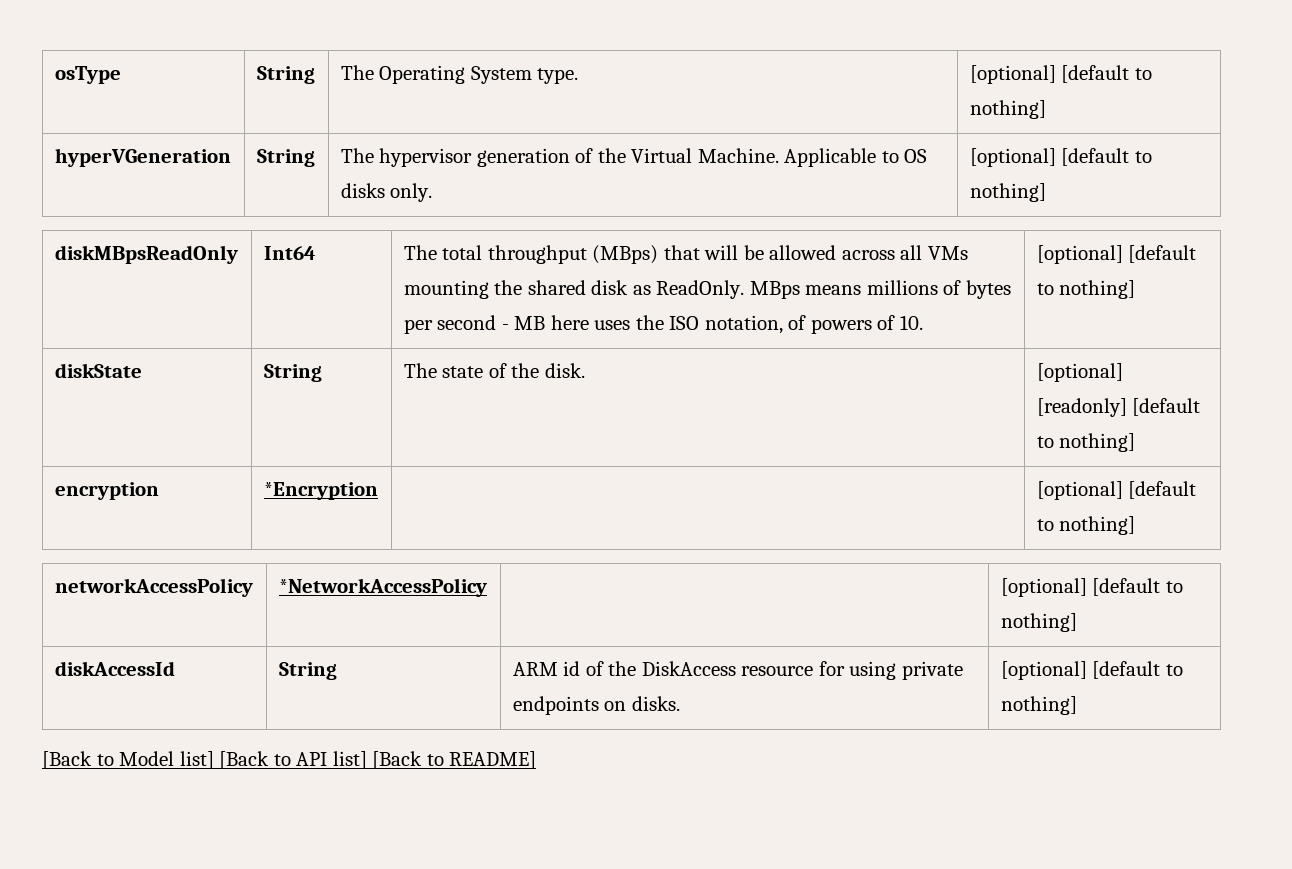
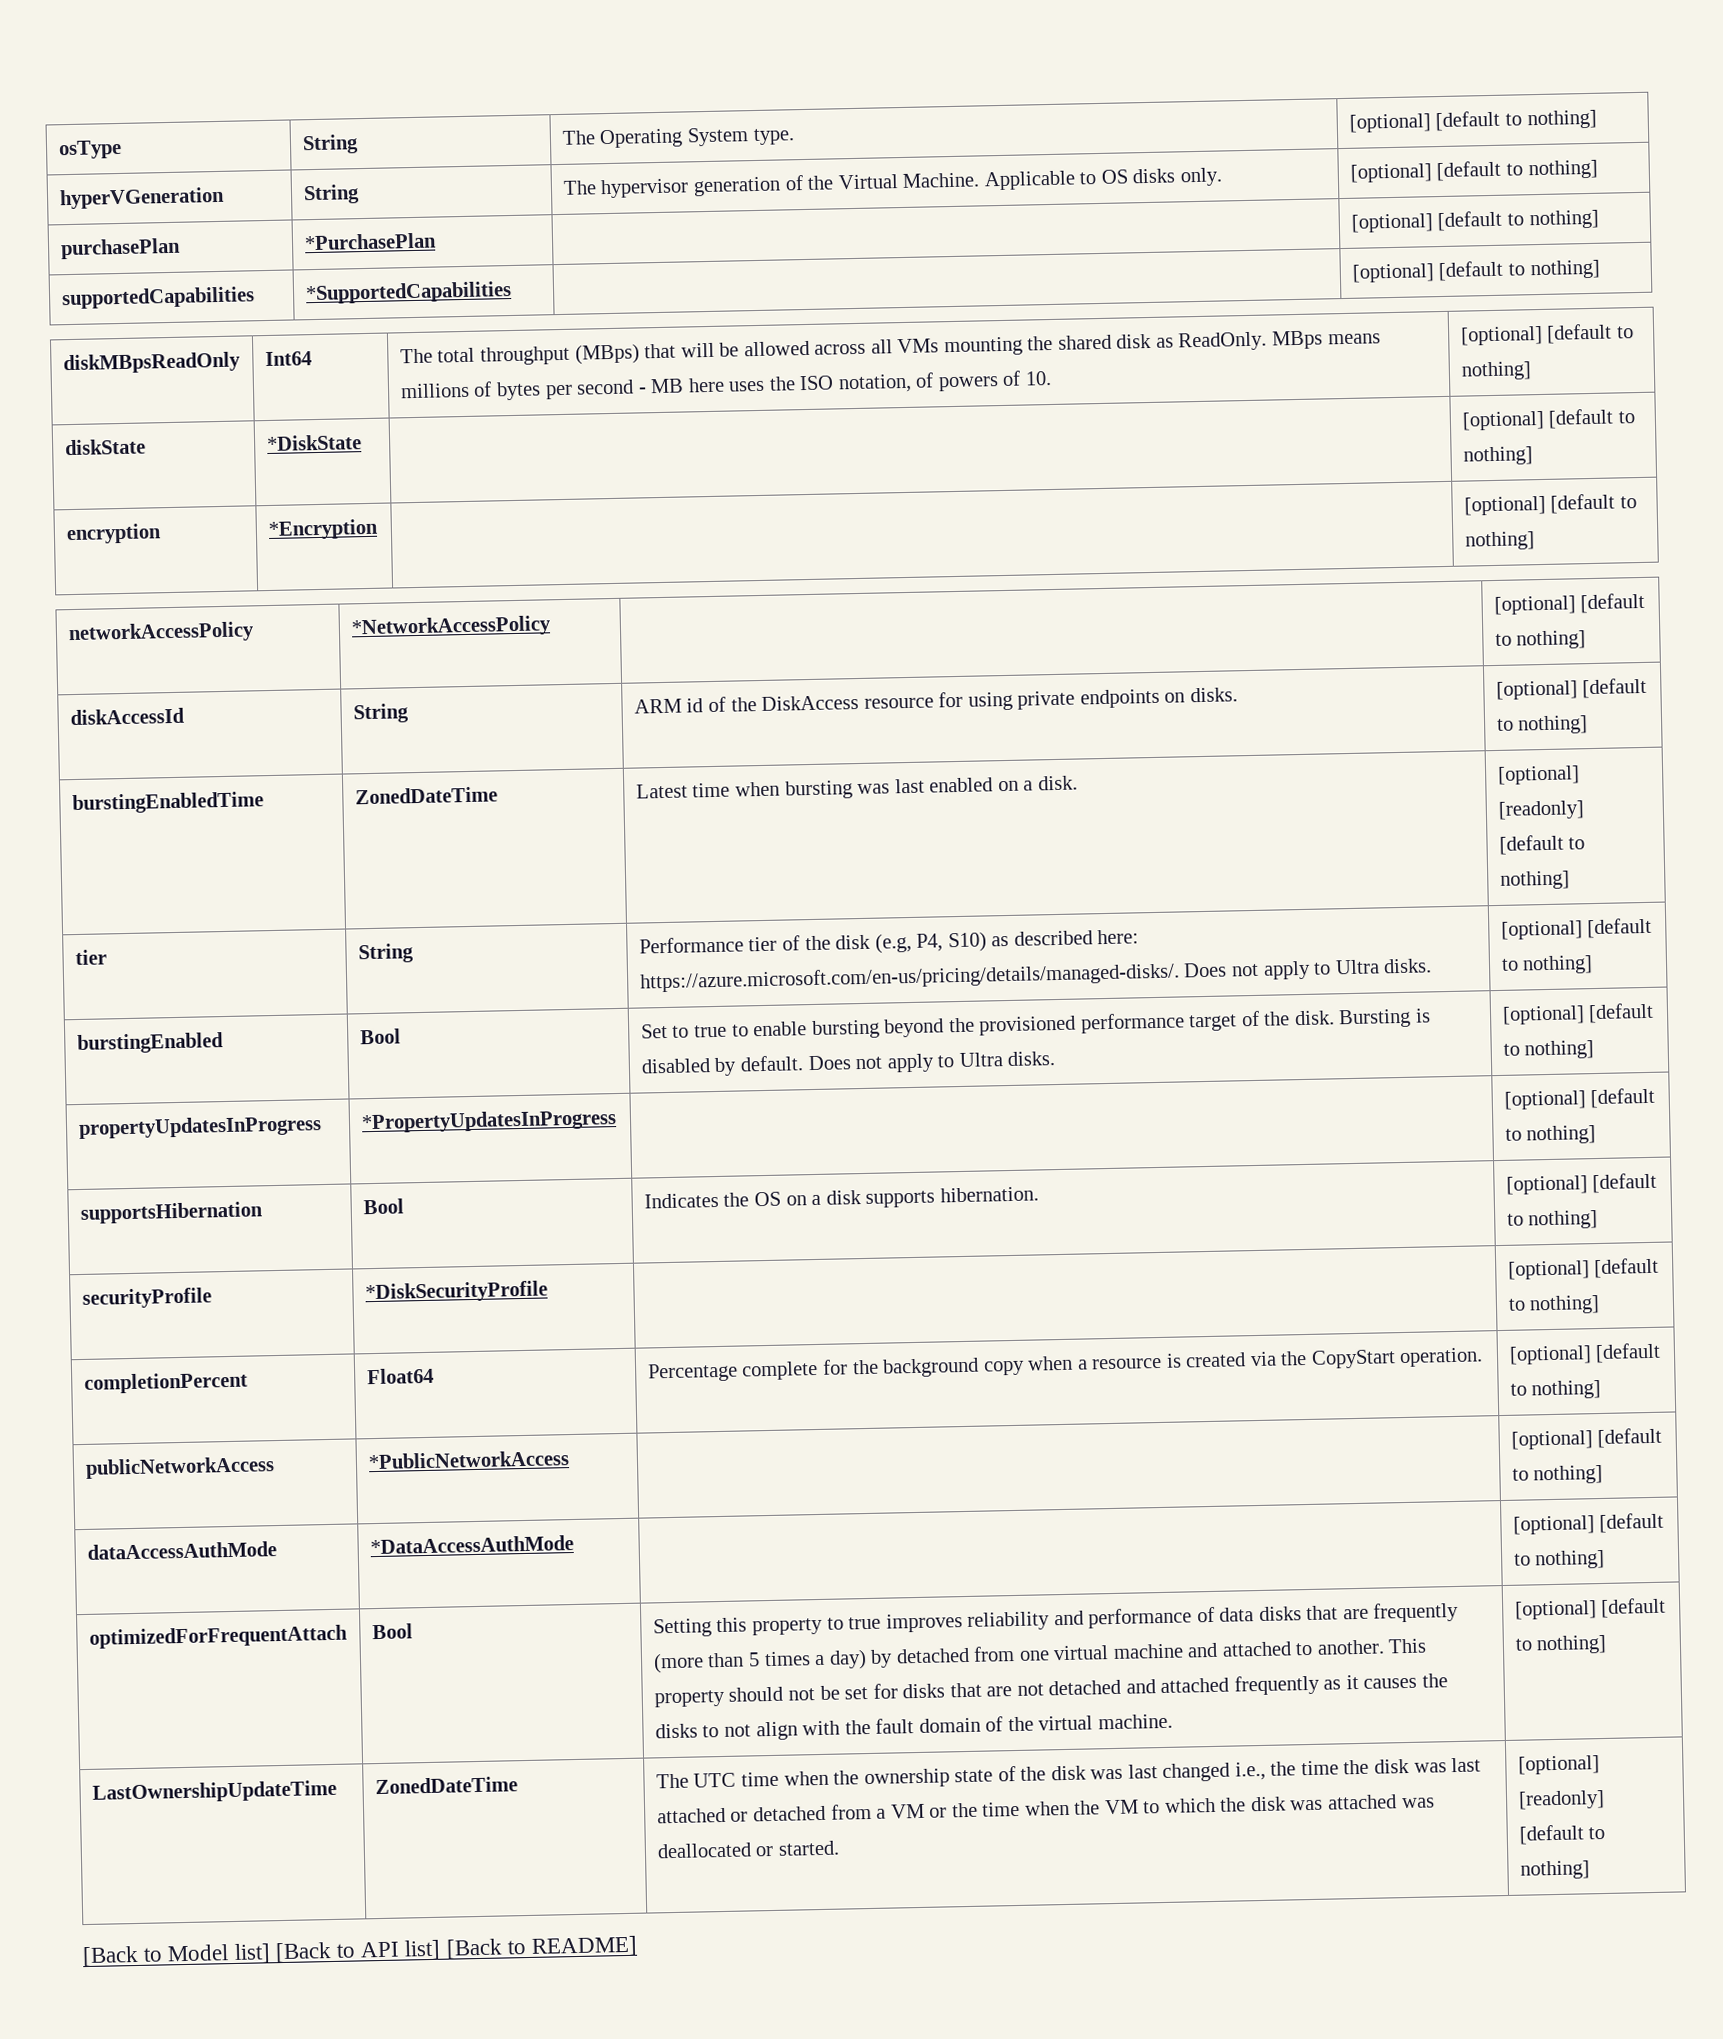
(1046, 192) none -> [59,237,181,260] [303,232,437,251] [1350,209,1599,233] [60,286,255,310] [304,281,512,305] [1351,259,1601,283] // purchasePlan | *PurchasePlan | | [optional] [default to nothing] // supportedCapabilities | *SupportedCapabilities | | [optional] [default to nothing]
[263,364,322,382] [403,363,585,378] [1036,363,1123,382] [1036,398,1127,417] String | The state of the disk. | [optional] [readonly] -> [265,434,362,452] [1461,410,1545,431] *DiskState | | [optional]
(1077, 705) none -> [71,791,264,815] [354,786,498,805] [635,775,1078,800] [1496,765,1580,785] [1497,800,1585,820] [1498,834,1586,855] [1499,870,1570,890] [74,949,107,966] [357,943,414,964] [638,929,1140,954] [639,958,1433,993] [1500,917,1653,940] [1500,955,1594,975] [76,1032,224,1055] [359,1028,401,1045] [640,1008,1431,1040] [640,1051,1056,1077] [1501,1002,1655,1025] [1502,1040,1595,1060] [77,1115,322,1140] [360,1109,617,1134] [1503,1087,1656,1110] [1504,1125,1597,1145] [79,1201,263,1224] [362,1198,404,1215] [643,1186,1039,1209] [1505,1172,1658,1195] [1506,1210,1599,1230] [81,1287,212,1309] [364,1280,548,1304] [1507,1257,1660,1280] [1507,1294,1601,1315] [83,1371,248,1394] [366,1367,434,1385] [646,1347,1484,1383] [1508,1342,1662,1365] [1509,1379,1602,1400] [84,1456,275,1479] [367,1450,570,1470] [1510,1427,1663,1450] [1511,1464,1604,1485] [86,1541,277,1560] [369,1534,574,1555] [1512,1512,1665,1535] [1513,1549,1606,1570] [88,1624,348,1649] [371,1623,413,1640] [652,1601,1460,1638] [652,1638,1428,1674] [653,1673,1448,1708] [654,1713,1173,1741] [1514,1597,1667,1620] [1514,1634,1608,1655] [91,1779,337,1804] [374,1776,518,1795] [655,1757,1482,1789] [656,1794,1435,1824] [656,1840,840,1859] [1517,1755,1600,1775] [1517,1790,1605,1810] [1518,1824,1606,1845] [1519,1860,1590,1880] // burstingEnabledTime | ZonedDateTime | Latest time when bursting was last enabled on a disk. | [optional] [readonly] [default to nothing] // tier | String | Performance tier of the disk (e.g, P4, S10) as described here: https://azure.microsoft.com/en-us/pricing/details/managed-disks/. Does not apply to Ultra disks. | [optional] [default to nothing] // burstingEnabled | Bool | Set to true to enable bursting beyond the provisioned performance target of the disk. Bursting is disabled by default. Does not apply to Ultra disks. | [optional] [default to nothing] // propertyUpdatesInProgress | *PropertyUpdatesInProgress | | [optional] [default to nothing] // supportsHibernation | Bool | Indicates the OS on a disk supports hibernation. | [optional] [default to nothing] // securityProfile | *DiskSecurityProfile | | [optional] [default to nothing] // completionPercent | Float64 | Percentage complete for the background copy when a resource is created via the CopyStart operation. | [optional] [default to nothing] // publicNetworkAccess | *PublicNetworkAccess | | [optional] [default to nothing] // dataAccessAuthMode | *DataAccessAuthMode | | [optional] [default to nothing] // optimizedForFrequentAttach | Bool | Setting this property to true improves reliability and performance of data disks that are frequently (more than 5 times a day) by detached from one virtual machine and attached to another. This property should not be set for disks that are not detached and attached frequently as it causes the disks to not align with the fault domain of the virtual machine. | [optional] [default to nothing] // LastOwnershipUpdateTime | ZonedDateTime | The UTC time when the ownership state of the disk was last changed i.e., the time the disk was last attached or detached from a VM or the time when the VM to which the disk was attached was deallocated or started. | [optional] [readonly] [default to nothing]

